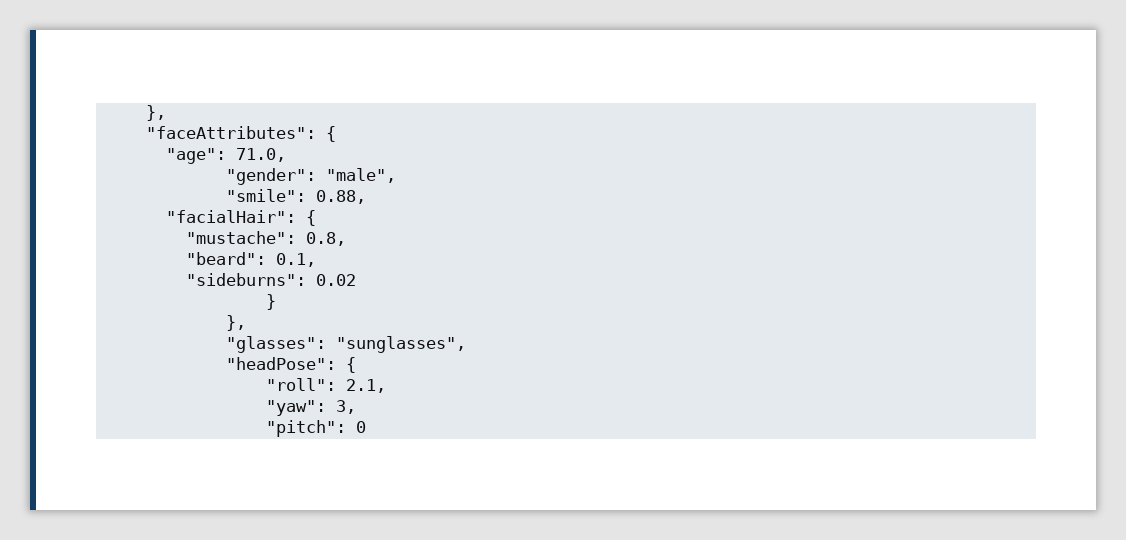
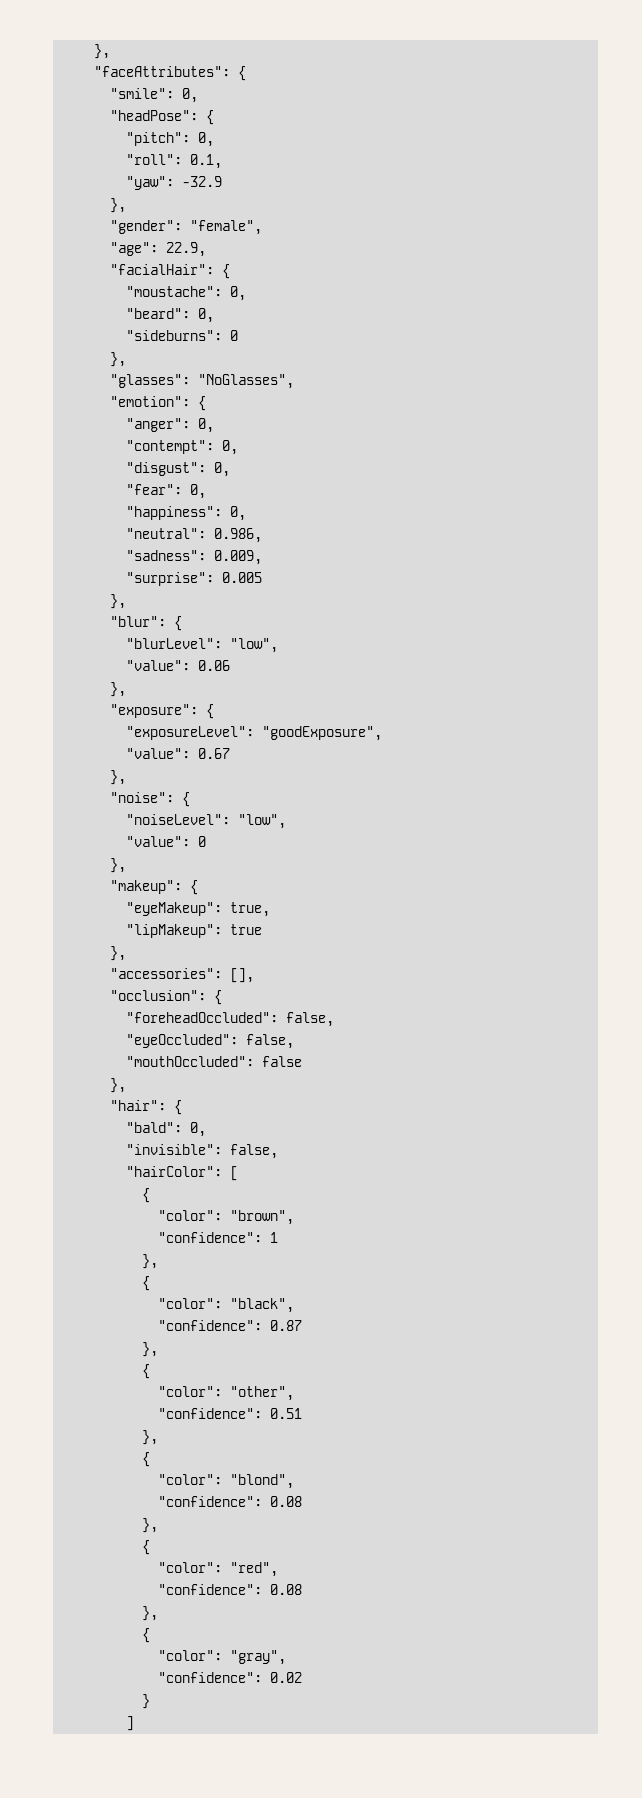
[166,148,287,164] [226,168,397,185] [226,189,367,204] "age": 71.0, // "gender": "male", // "smile": 0.88, -> [109,88,198,103] [109,110,214,125] [125,132,214,147] [125,154,222,169] [125,176,222,190] [109,198,126,213] [109,220,262,235] [109,242,206,257] "smile": 0, // "headPose": { // "pitch": 0, // "roll": 0.1, // "yaw": -32.9 // }, // "gender": "female", // "age": 22.9,
[186,231,347,246] "mustache": 0.8, -> [125,286,246,301] "moustache": 0,
[276,253,317,267] 0.1, -> [197,308,214,323] 0,
[316,274,357,286] [266,294,277,310] [226,315,247,331] [226,336,467,353] [226,357,357,373] [266,378,387,393] [266,400,357,416] [266,420,367,437] 0.02 // } // }, // "glasses": "sunglasses", // "headPose": { // "roll": 2.1, // "yaw": 3, // "pitch": 0 -> [229,330,238,341] [109,352,126,367] [109,374,294,389] [109,396,206,411] [125,418,214,433] [125,440,238,455] [125,462,230,477] [125,484,206,499] [125,506,246,521] [125,528,262,543] [125,550,262,565] [125,572,262,586] [109,594,126,609] [109,616,182,631] [125,638,278,653] [125,660,230,671] [109,682,126,697] [109,704,214,719] [125,726,382,741] [125,748,230,759] [109,770,126,785] [109,792,190,807] [125,814,286,829] [125,836,206,847] [109,858,126,873] [109,880,198,895] [125,902,270,917] [125,924,262,938] [109,946,126,961] [109,968,254,983] [109,990,222,1005] [125,1012,334,1027] [125,1034,294,1049] [125,1056,302,1067] [109,1078,126,1093] [109,1100,182,1115] [125,1122,206,1137] [125,1144,278,1159] [125,1166,238,1181] [141,1188,150,1203] [157,1210,294,1225] [157,1232,278,1243] [141,1254,158,1269] [141,1276,150,1291] [157,1298,294,1313] [157,1320,302,1331] [141,1342,158,1357] [141,1364,150,1379] [157,1386,294,1401] [157,1408,302,1419] [141,1430,158,1445] [141,1452,150,1467] [157,1474,294,1489] [157,1496,302,1507] [141,1518,158,1533] [141,1540,150,1555] [157,1562,278,1577] [157,1584,302,1595] [141,1606,158,1621] [141,1628,150,1643] [157,1650,286,1665] [157,1672,302,1683] [141,1694,150,1709] [125,1716,134,1731] 0 // }, // "glasses": "NoGlasses", // "emotion": { // "anger": 0, // "contempt": 0, // "disgust": 0, // "fear": 0, // "happiness": 0, // "neutral": 0.986, // "sadness": 0.009, // "surprise": 0.005 // }, // "blur": { // "blurLevel": "low", // "value": 0.06 // }, // "exposure": { // "exposureLevel": "goodExposure", // "value": 0.67 // }, // "noise": { // "noiseLevel": "low", // "value": 0 // }, // "makeup": { // "eyeMakeup": true, // "lipMakeup": true // }, // "accessories": [], // "occlusion": { // "foreheadOccluded": false, // "eyeOccluded": false, // "mouthOccluded": false // }, // "hair": { // "bald": 0, // "invisible": false, // "hairColor": [ // { // "color": "brown", // "confidence": 1 // }, // { // "color": "black", // "confidence": 0.87 // }, // { // "color": "other", // "confidence": 0.51 // }, // { // "color": "blond", // "confidence": 0.08 // }, // { // "color": "red", // "confidence": 0.08 // }, // { // "color": "gray", // "confidence": 0.02 // } // ]

